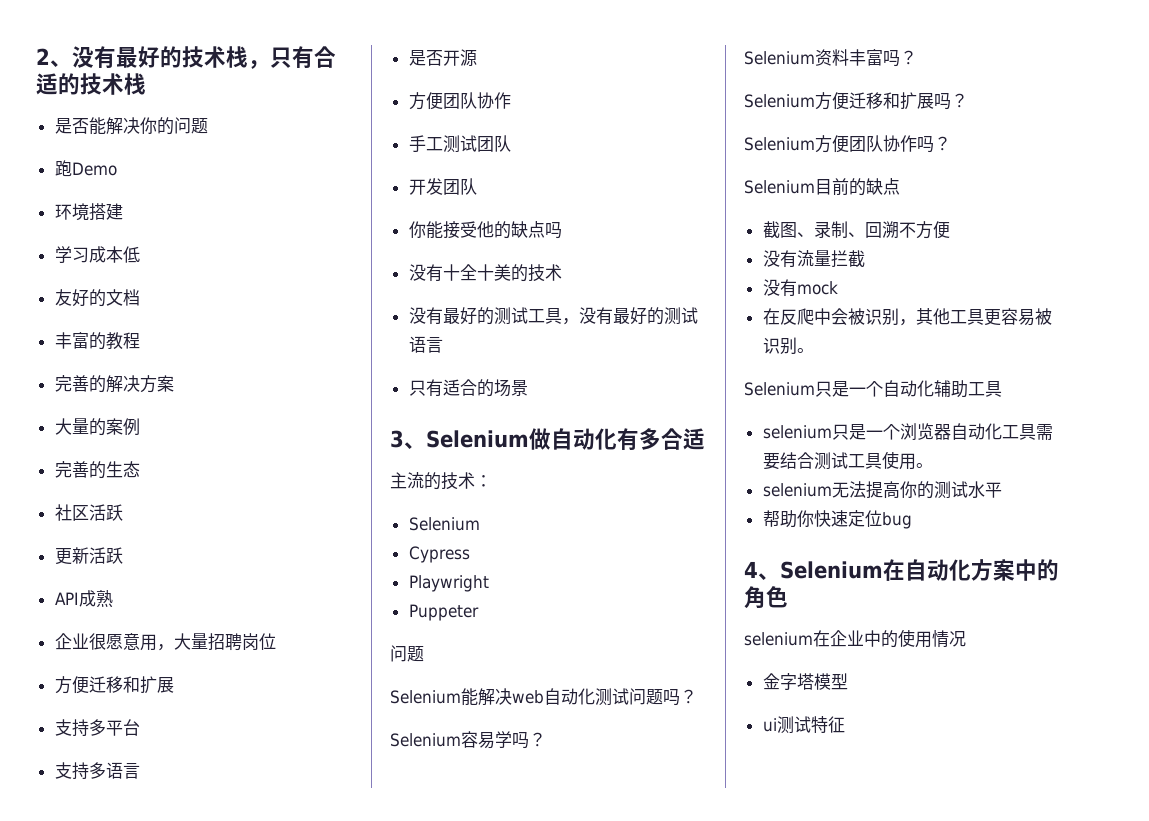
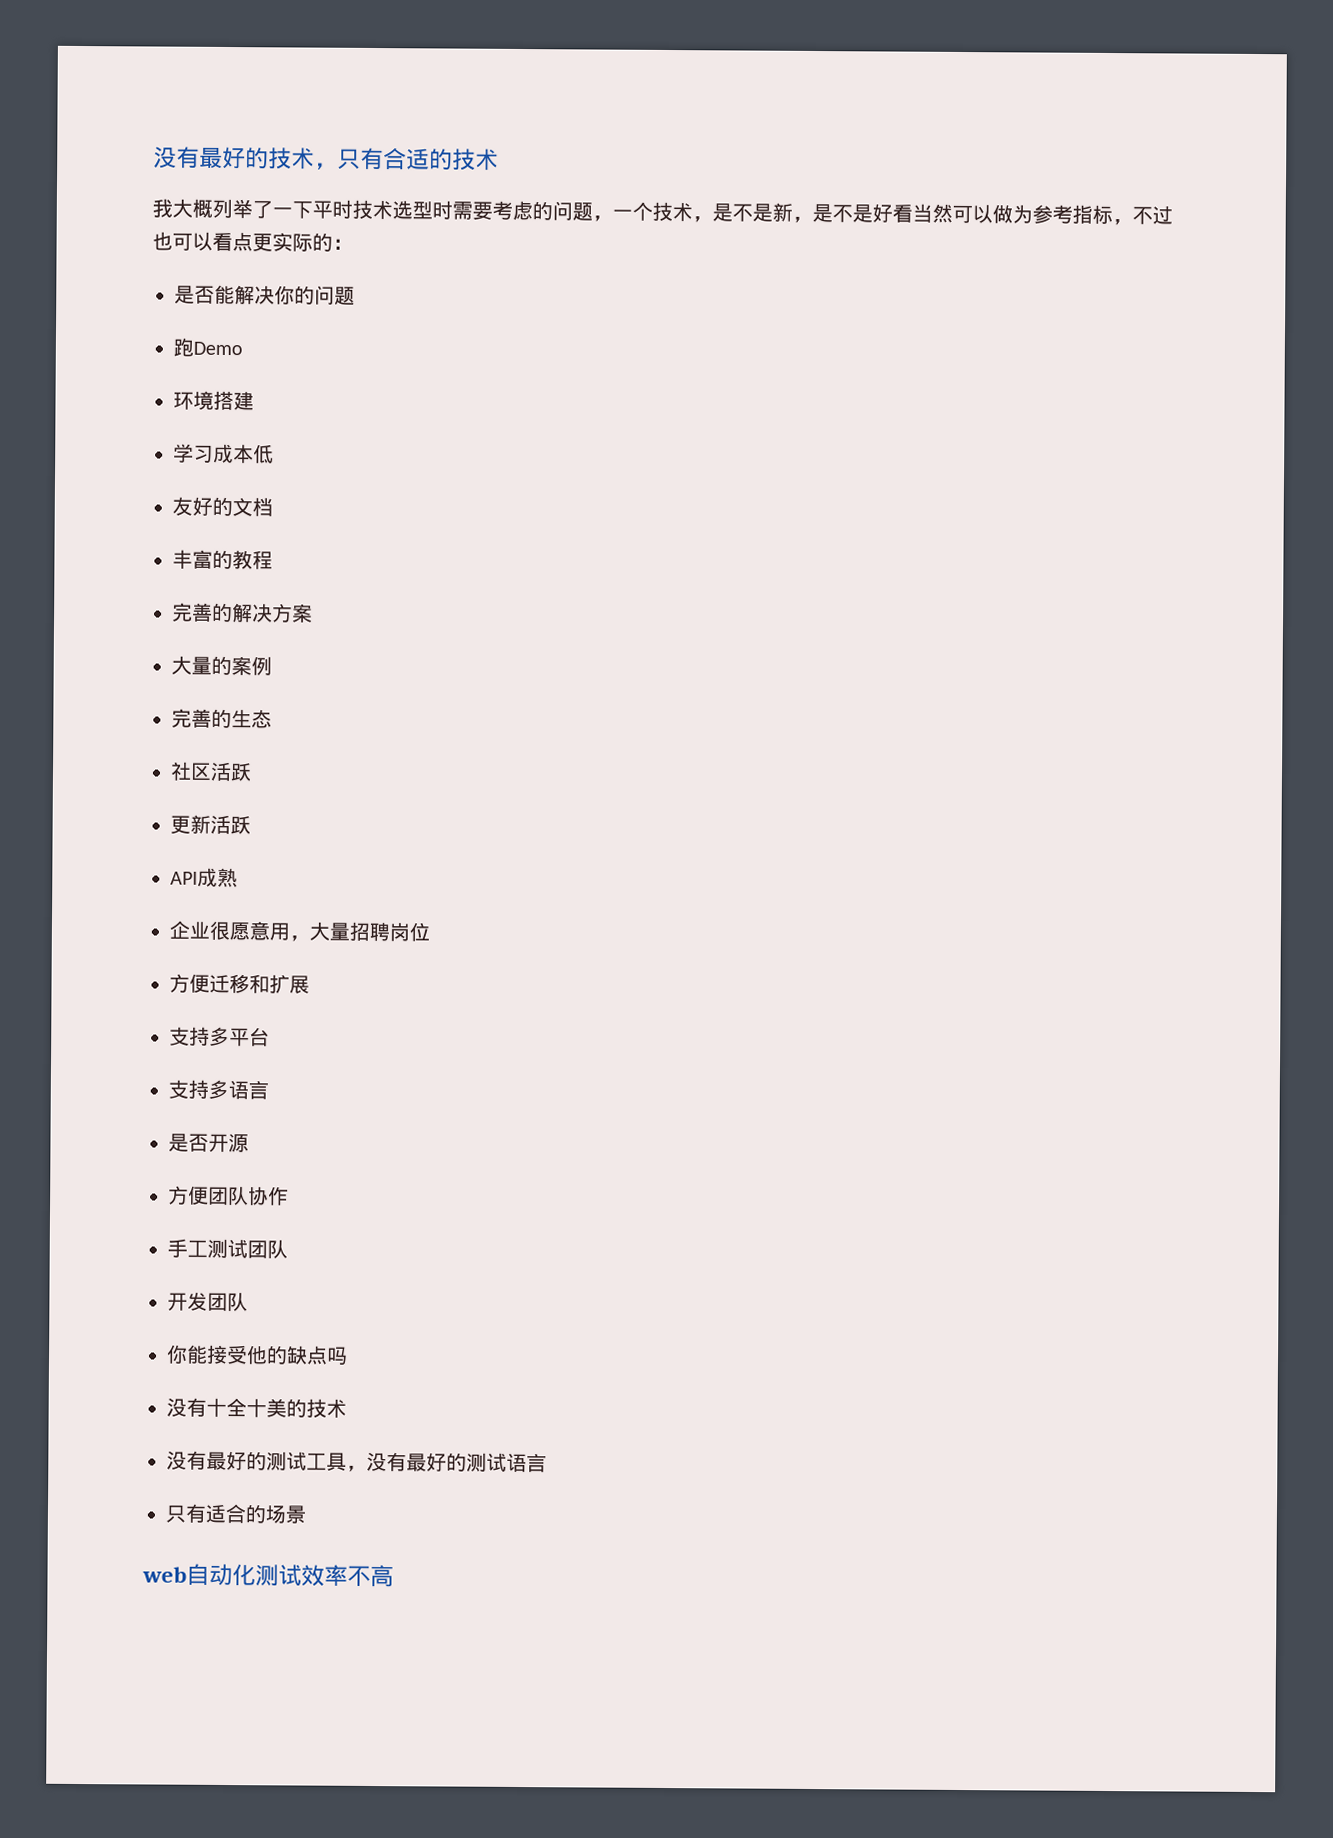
[36,48,72,67] 2、 -> (153, 157) none
[226,46,248,68] 栈 -> (315, 158) none
[124,73,146,95] 栈 -> [152,198,1173,226] [152,231,353,252] // 我大概列举了一下平时技术选型时需要考虑的问题，一个技术，是不是新，是不是好看当然可以做为参考指标，不过也可以看点更实际的：
[390,428,705,450] [390,472,492,490] [408,517,480,531] [408,546,470,563] [408,575,489,592] [408,604,479,621] [390,645,424,662] [390,688,697,706] [390,731,546,749] [744,49,917,67] [744,92,968,110] [744,135,951,153] [744,178,900,196] [762,221,950,239] [762,250,865,268] [762,279,838,297] [762,308,1052,326] [762,337,814,355] [744,380,1002,398] [762,423,1053,440] [762,451,933,470] [762,481,1002,499] [762,510,912,529] [744,559,1059,581] [744,586,788,609] [744,629,966,648] [762,673,848,690] [762,716,845,734] 3、Selenium做自动化有多合适 // 主流的技术： // Selenium // Cypress // Playwright // Puppeter // 问题 // Selenium能解决web自动化测试问题吗？ // Selenium容易学吗？ // Selenium资料丰富吗？ // Selenium方便迁移和扩展吗？ // Selenium方便团队协作吗？ // Selenium目前的缺点 // 截图、录制、回溯不方便 // 没有流量拦截 // 没有mock // 在反爬中会被识别，其他工具更容易被识别。 // Selenium只是一个自动化辅助工具 // selenium只是一个浏览器自动化工具需要结合测试工具使用。 // selenium无法提高你的测试水平 // 帮助你快速定位bug // 4、Selenium在自动化方案中的角色 // selenium在企业中的使用情况 // 金字塔模型 // ui测试特征 -> [142,1563,394,1588] web自动化测试效率不高

